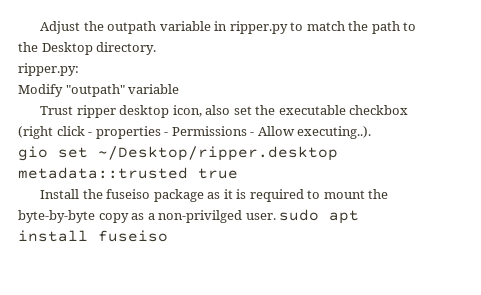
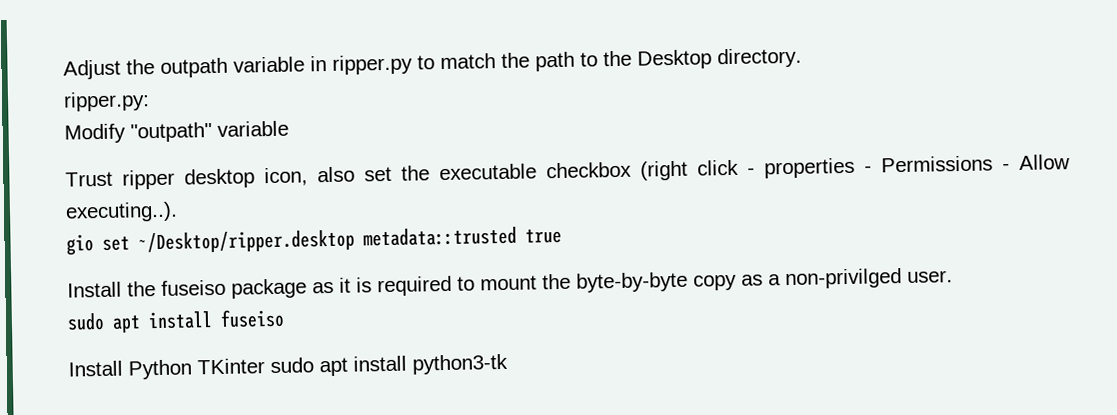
(276, 216) none -> (953, 276) //
(168, 236) none -> [68,353,508,380] // Install Python TKinter sudo apt install python3-tk

